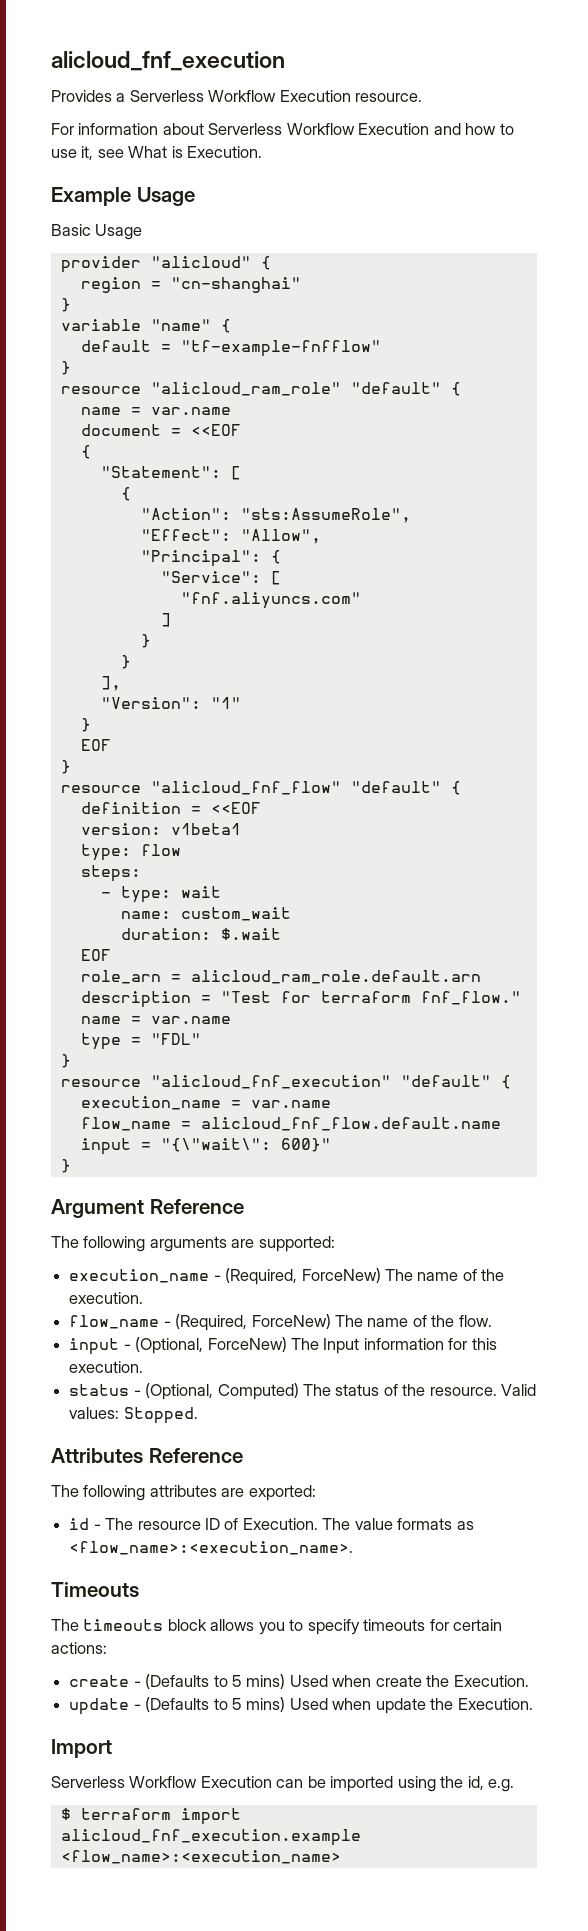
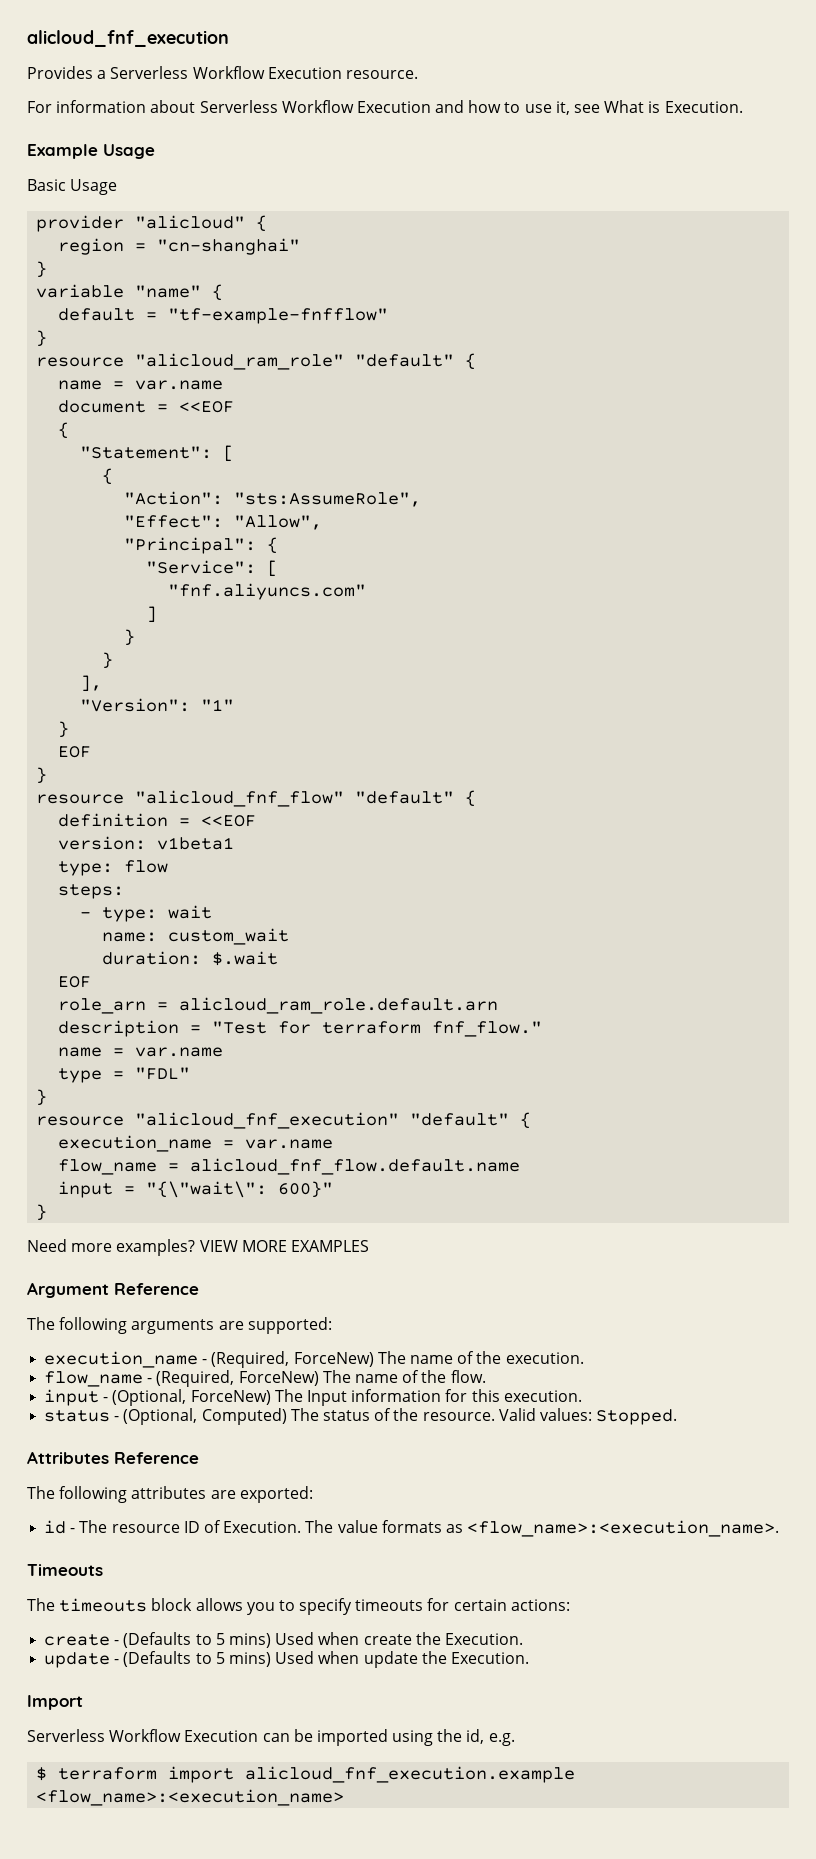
(71, 1166) none -> [27,1239,369,1256] // Need more examples? VIEW MORE EXAMPLES

